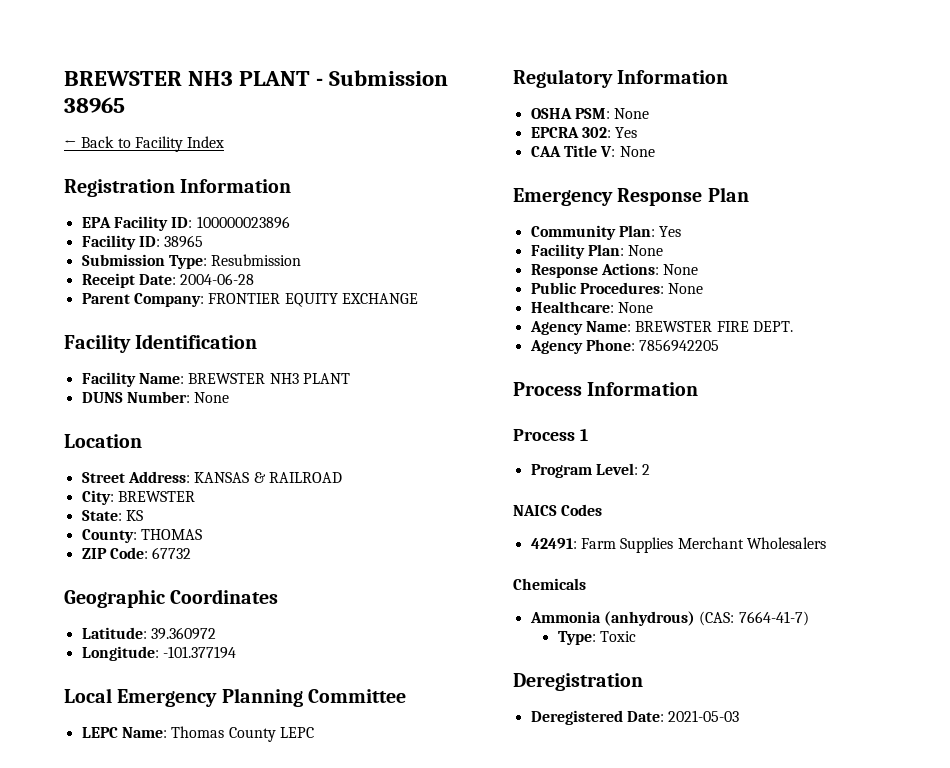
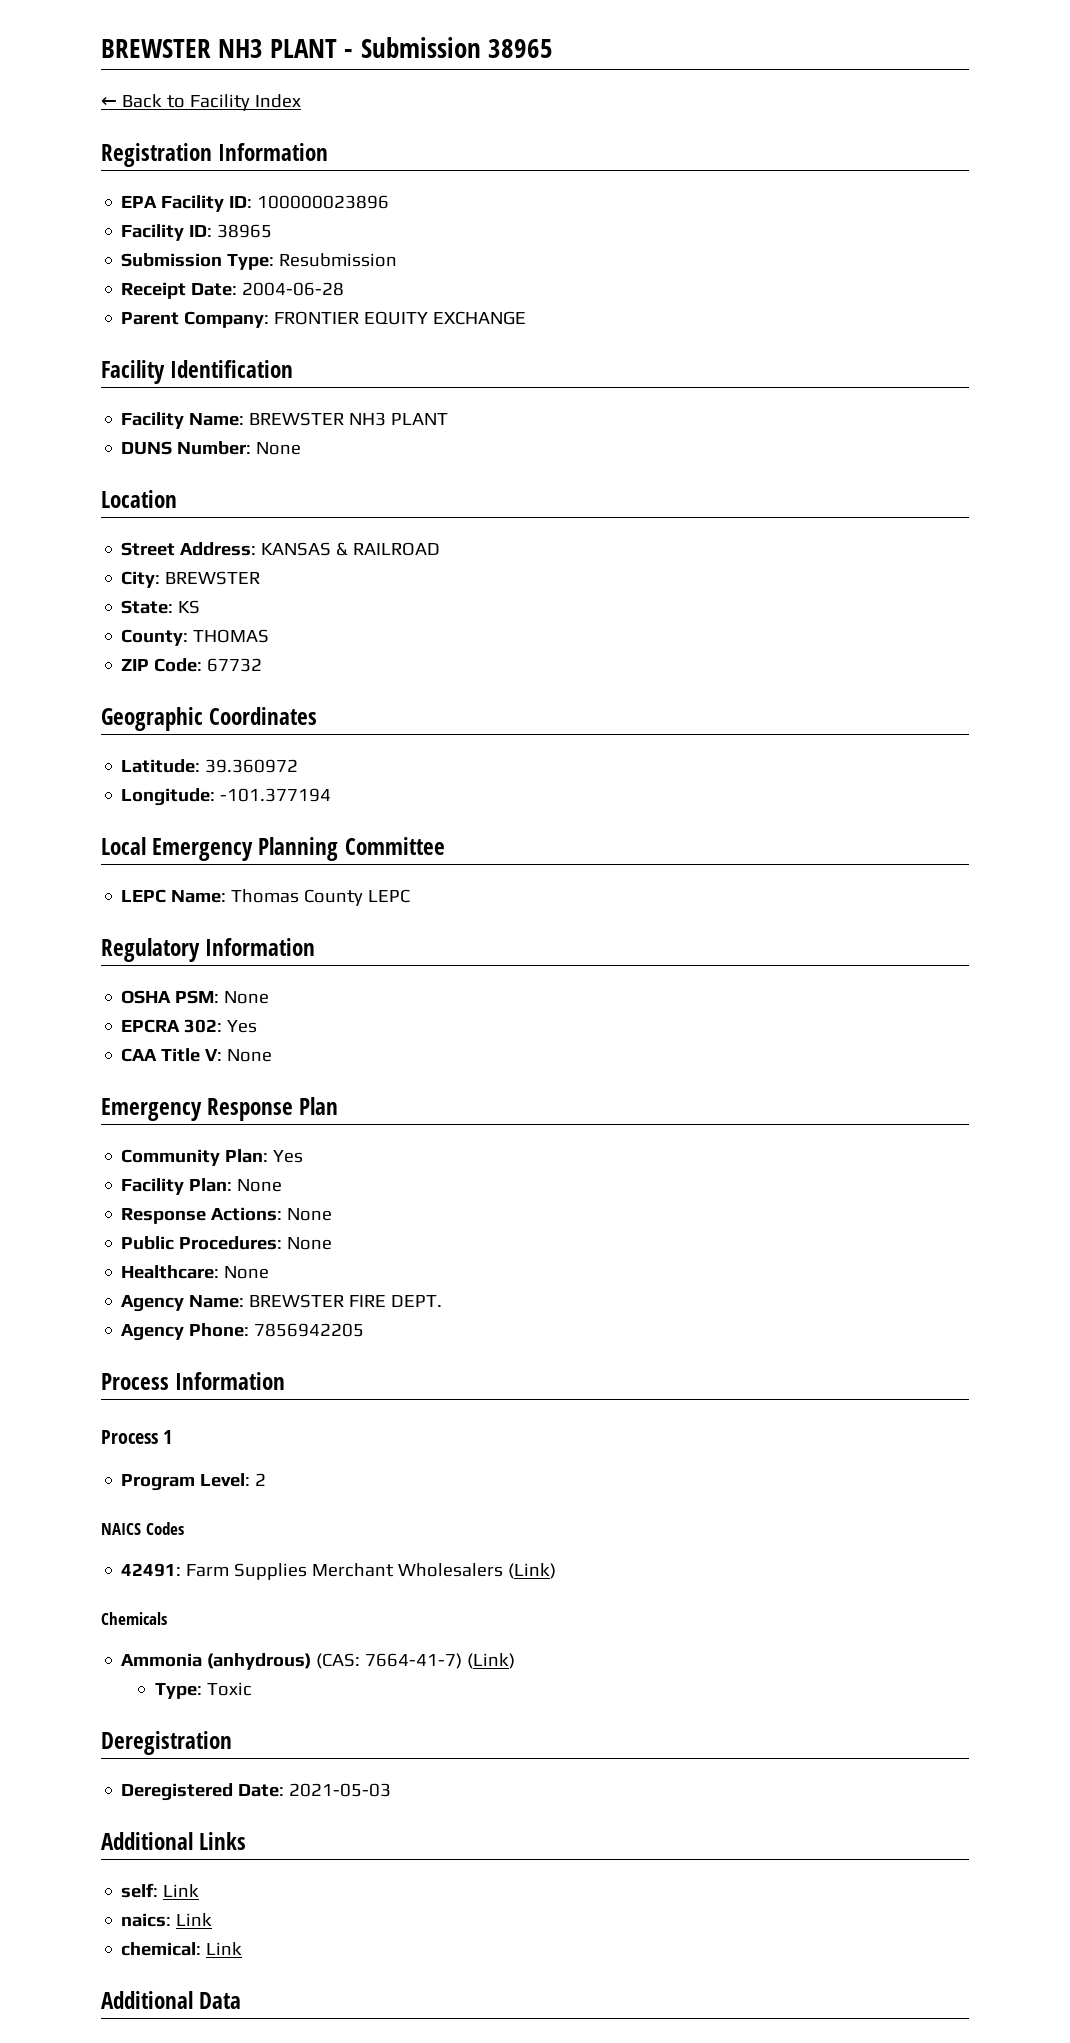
(826, 543) none -> [508,1563,557,1579] (Link)
(809, 618) none -> [467,1653,516,1669] (Link)
(740, 716) none -> [101,1832,247,1850] [121,1883,200,1898] [121,1913,213,1927] [121,1942,243,1956] [101,1991,242,2009] // Additional Links // self: Link // naics: Link // chemical: Link // Additional Data

